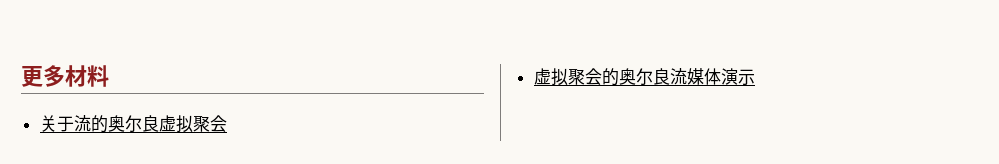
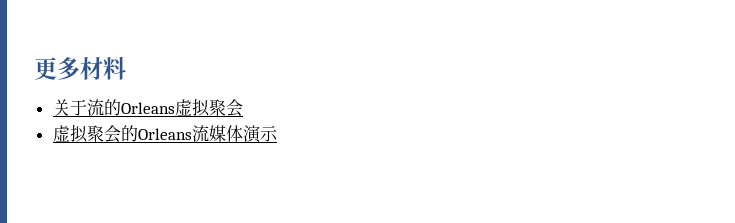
[107,115,159,132] 奥尔良 -> [120,102,175,114] Orleans
[618,68,670,85] 奥尔良 -> [137,128,192,140] Orleans

